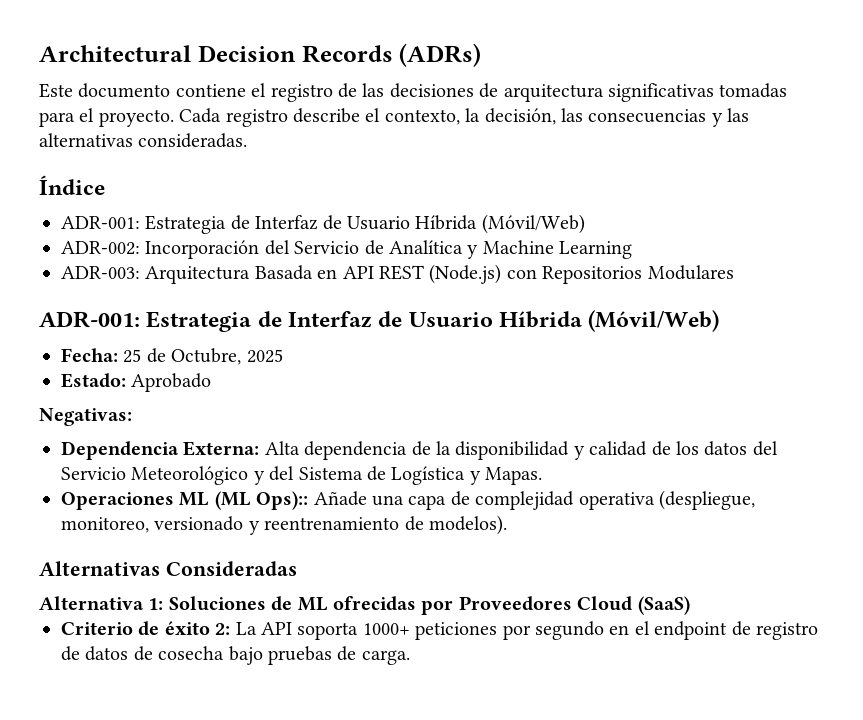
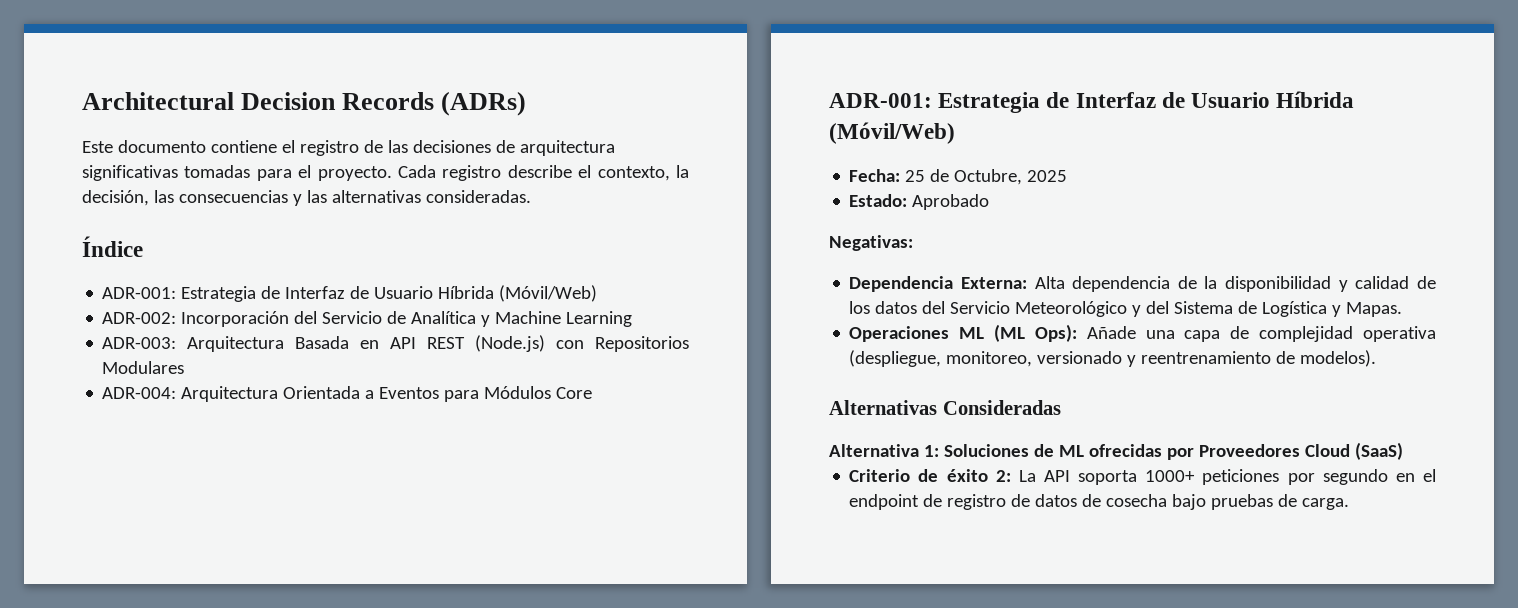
(734, 272) none -> [102,386,593,402] // ADR-004: Arquitectura Orientada a Eventos para Módulos Core
[256,491,309,510] Ops):: -> [1034,324,1077,342] Ops):

